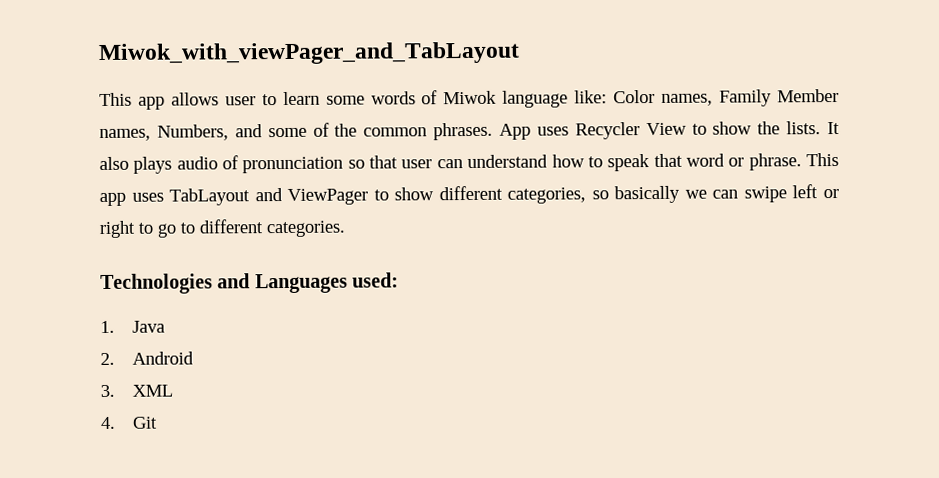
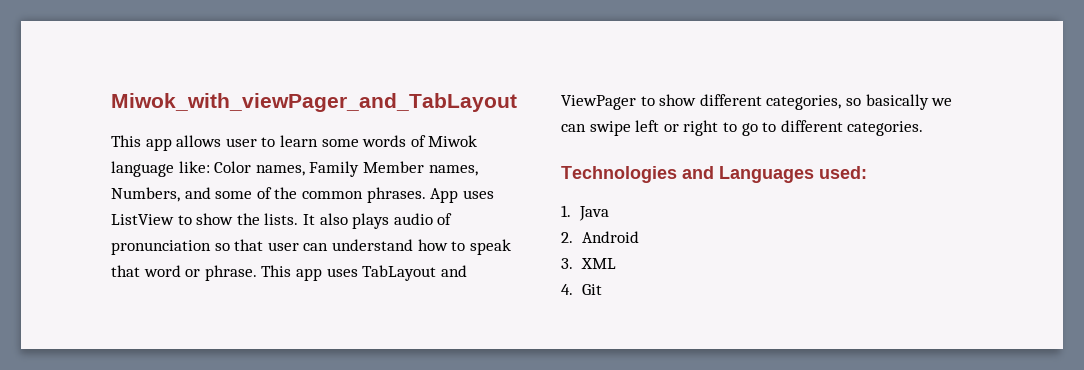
[574,122,687,140] Recycler View -> [111,214,174,225] ListView

